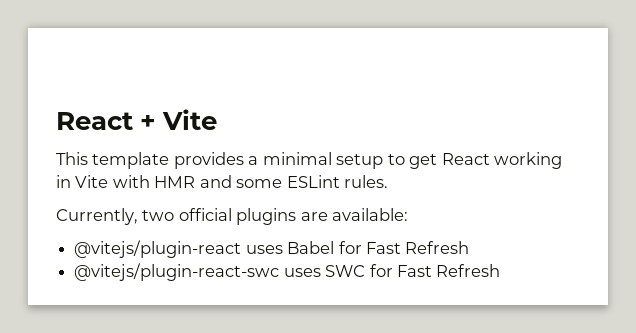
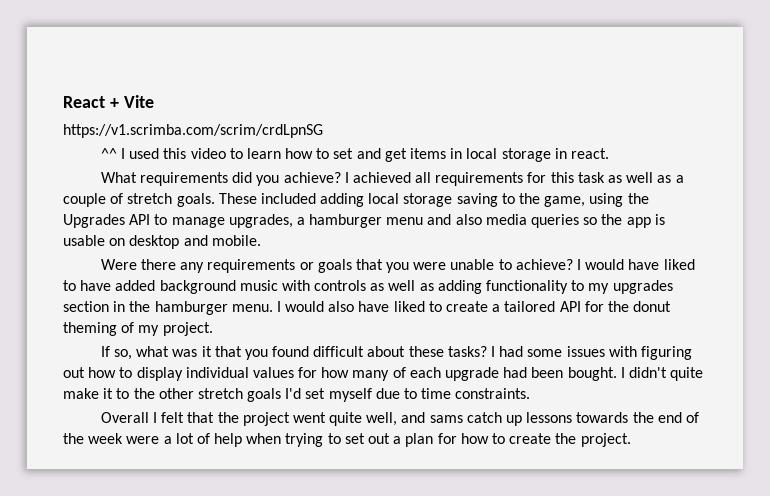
[56,152,563,169] [56,175,389,188] [56,208,409,225] [74,240,470,258] [74,263,501,281] This template provides a minimal setup to get React working in Vite with HMR and some ESLint rules. // Currently, two official plugins are available: // @vitejs/plugin-react uses Babel for Fast Refresh // @vitejs/plugin-react-swc uses SWC for Fast Refresh -> [63,124,323,138] [100,148,609,162] [100,172,684,186] [63,193,649,207] [63,214,665,228] [63,235,261,249] [100,259,695,273] [63,280,673,294] [63,301,672,315] [63,322,213,336] [100,346,692,360] [63,367,704,381] [63,388,531,402] [100,412,699,426] [63,433,631,447] https://v1.scrimba.com/scrim/crdLpnSG // ^^ I used this video to learn how to set and get items in local storage in react. // What requirements did you achieve? I achieved all requirements for this task as well as a couple of stretch goals. These included adding local storage saving to the game, using the Upgrades API to manage upgrades, a hamburger menu and also media queries so the app is usable on desktop and mobile. // Were there any requirements or goals that you were unable to achieve? I would have liked to have added background music with controls as well as adding functionality to my upgrades section in the hamburger menu. I would also have liked to create a tailored API for the donut theming of my project. // If so, what was it that you found difficult about these tasks? I had some issues with figuring out how to display individual values for how many of each upgrade had been bought. I didn't quite make it to the other stretch goals I'd set myself due to time constraints. // Overall I felt that the project went quite well, and sams catch up lessons towards the end of the week were a lot of help when trying to set out a plan for how to create the project.

